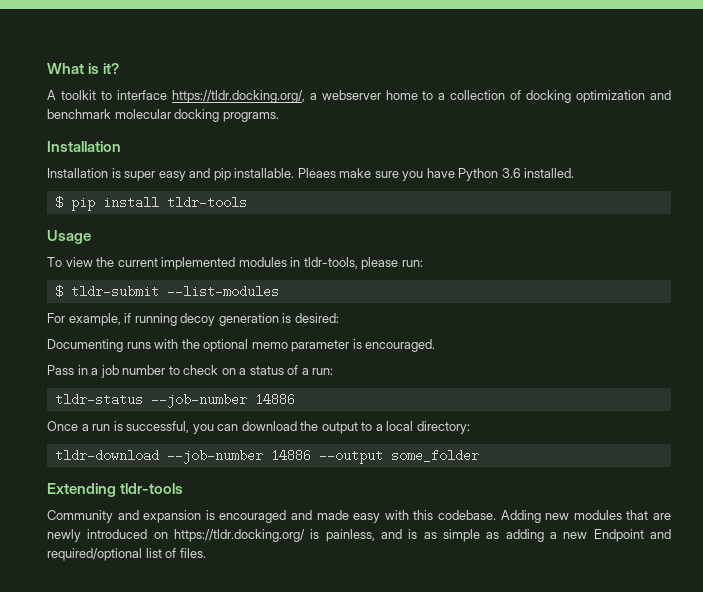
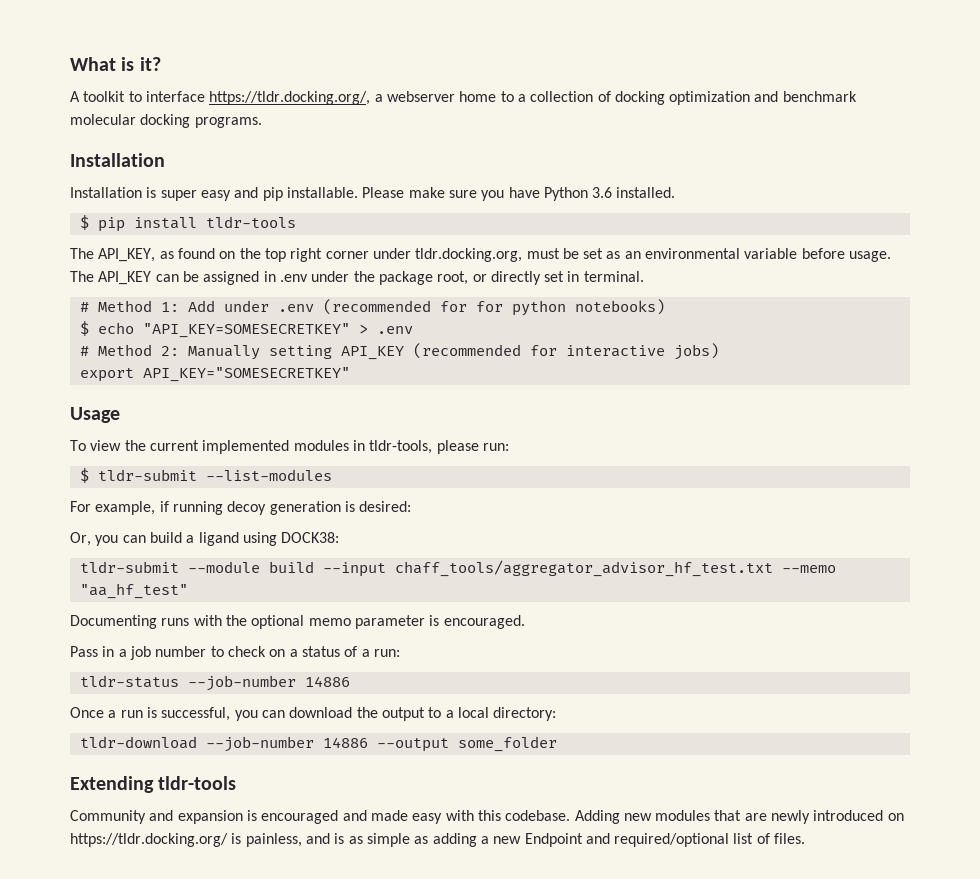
[297,168,336,178] Pleaes -> [362,187,405,198] Please
(247, 202) none -> [70,248,892,262] [70,271,644,285] [79,299,665,316] [79,321,413,338] [79,343,719,360] [79,367,350,382] // The API_KEY, as found on the top right corner under tldr.docking.org, must be set as an environmental variable before usage. The API_KEY can be assigned in .env under the package root, or directly set in terminal. // # Method 1: Add under .env (recommended for for python notebooks) // $ echo "API_KEY=SOMESECRETKEY" > .env // # Method 2: Manually setting API_KEY (recommended for interactive jobs) // export API_KEY="SOMESECRETKEY"
(339, 318) none -> [70,532,340,546] [79,560,836,577] [79,583,188,599] // Or, you can build a ligand using DOCK38: // tldr-submit --module build --input chaff_tools/aggregator_advisor_hf_test.txt --memo "aa_hf_test"

